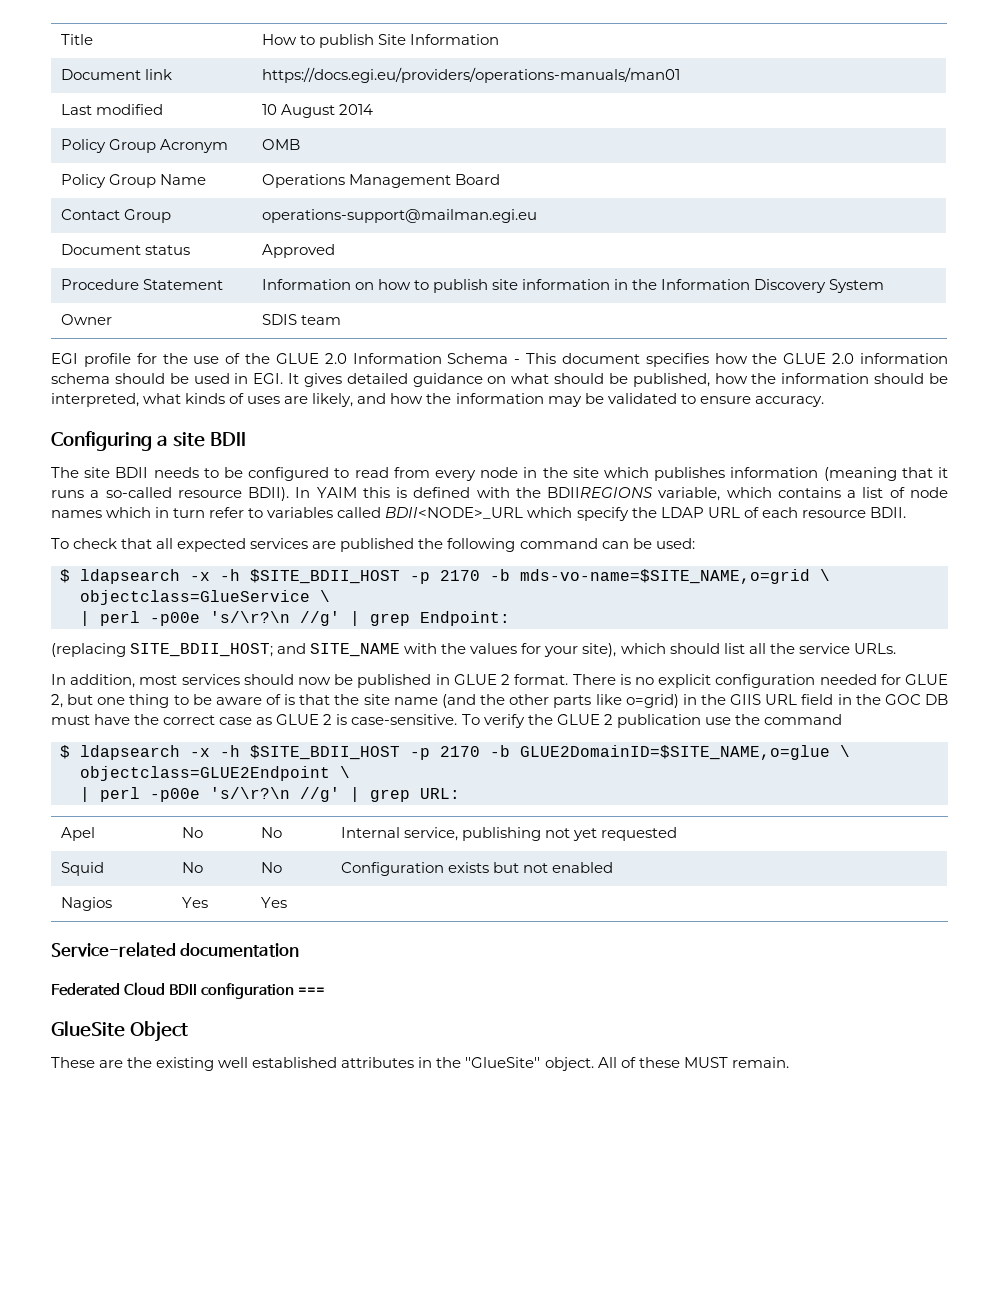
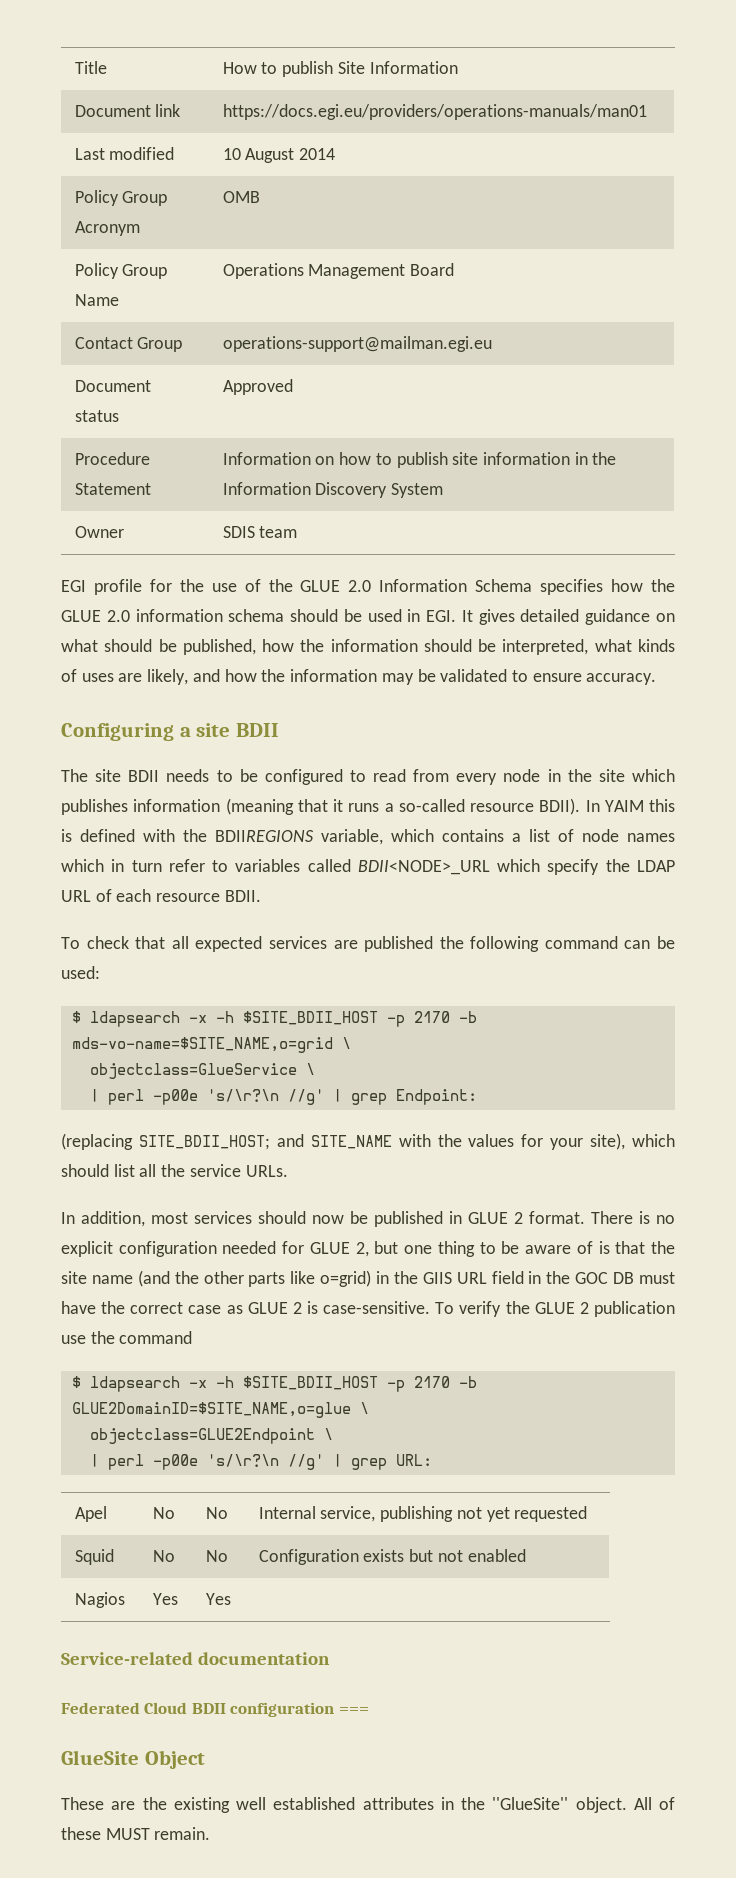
[514,353,640,364] - This document -> (533, 585) none

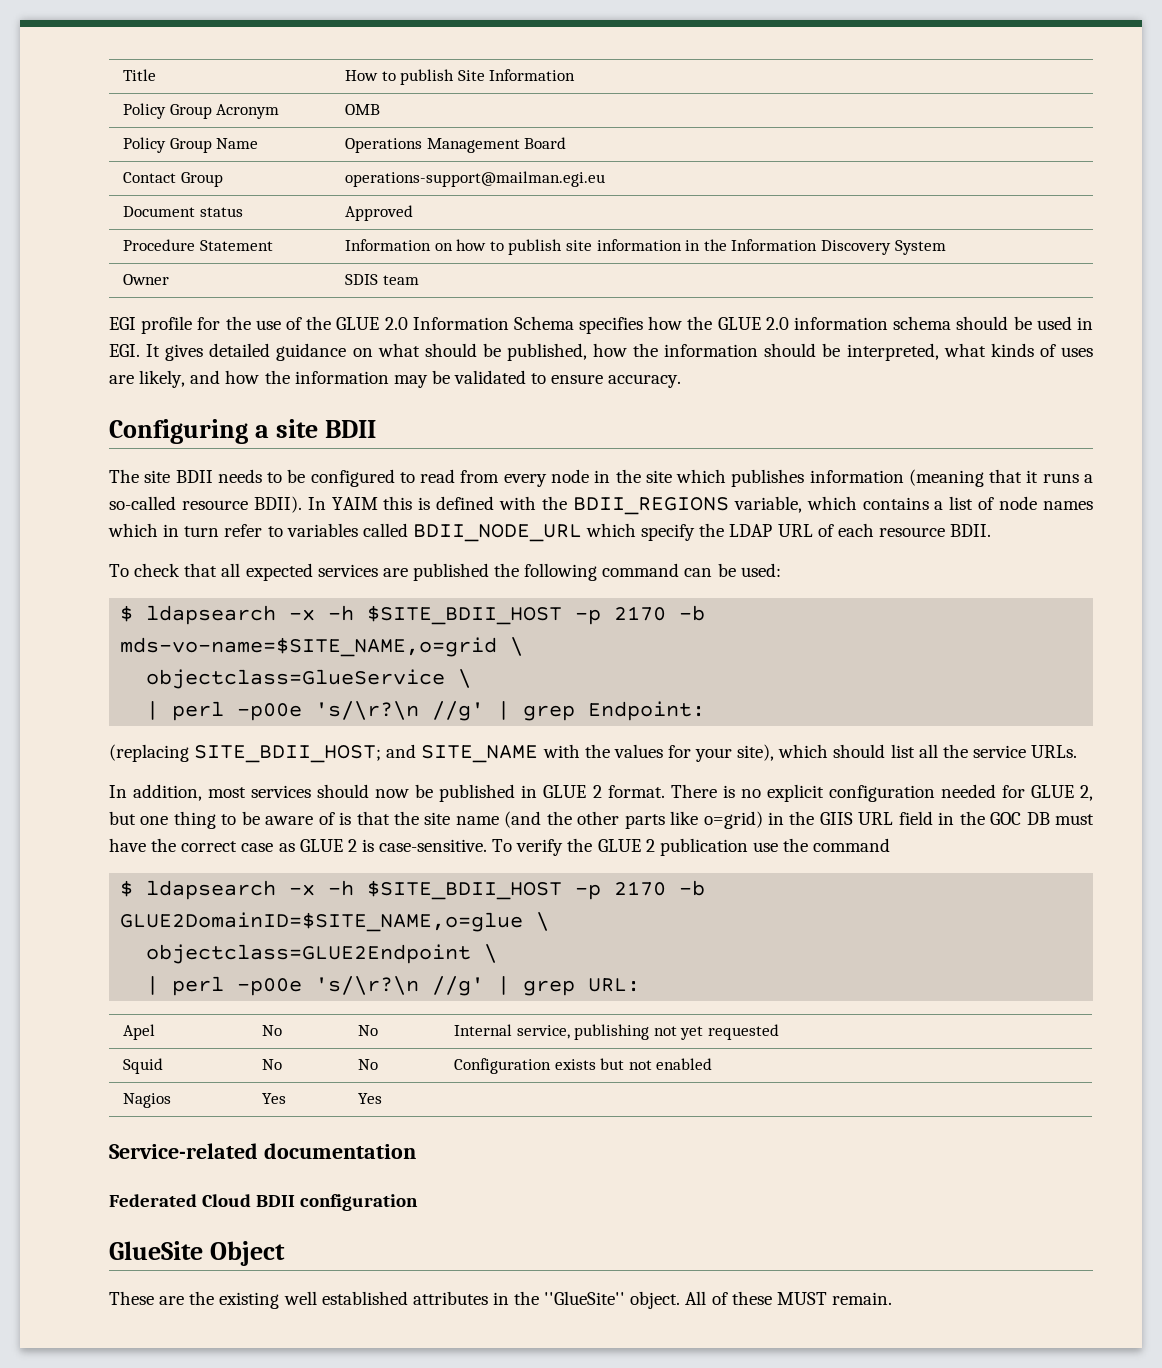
[74,104,181,117] [222,104,647,120] [74,147,175,160] [222,148,336,163] // Document link | https://docs.egi.eu/providers/operations-manuals/man01 // Last modified | 10 August 2014 -> (576, 75) none
[215,830,314,842] BDIIREGIONS -> [572,497,729,515] BDII_REGIONS
[357,860,490,875] BDII<NODE>_URL -> [412,524,582,542] BDII_NODE_URL
[338,1707,369,1714] === -> (419, 1202) none

